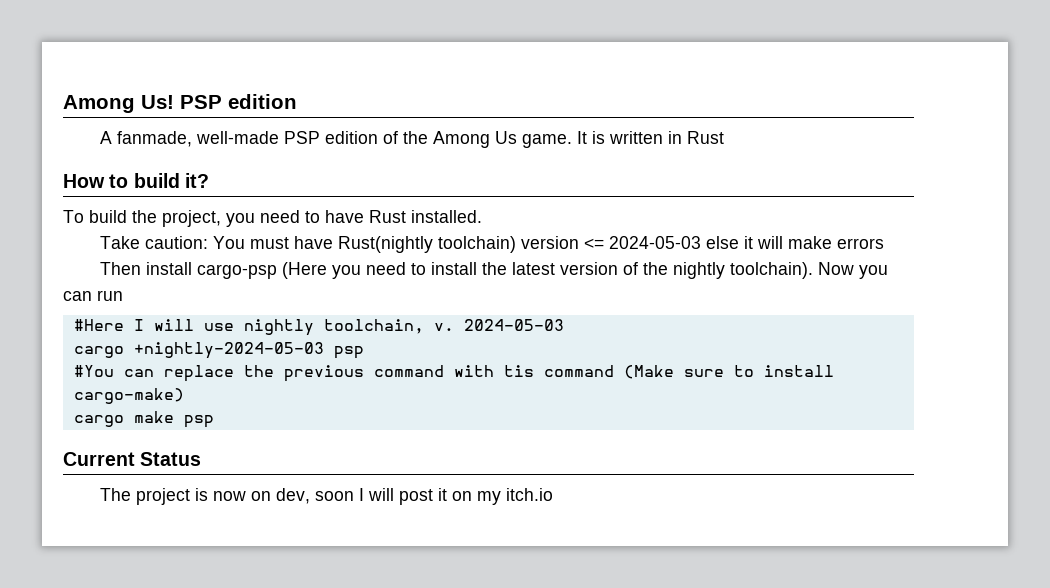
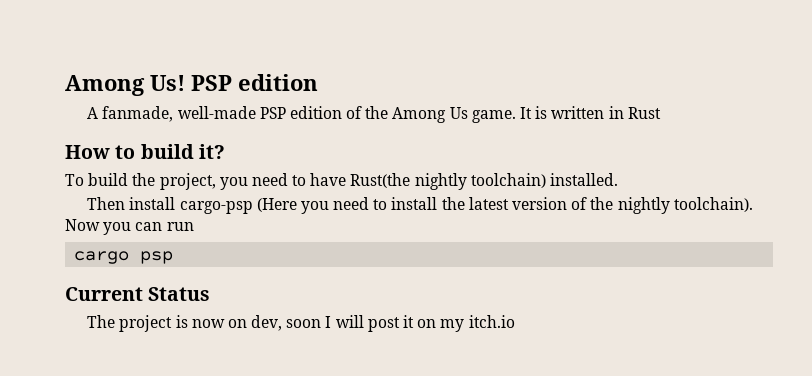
[369,210,482,223] [100,236,885,253] Rust installed. // Take caution: You must have Rust(nightly toolchain) version <= 2024-05-03 else it will make errors -> [350,173,619,190] Rust(the nightly toolchain) installed.
[73,319,564,336] [73,342,364,359] [73,365,834,382] [73,388,184,404] [73,411,174,427] #Here I will use nightly toolchain, v. 2024-05-03 // cargo +nightly-2024-05-03 psp // #You can replace the previous command with tis command (Make sure to install cargo-make) // cargo make -> [74,251,130,264] cargo

